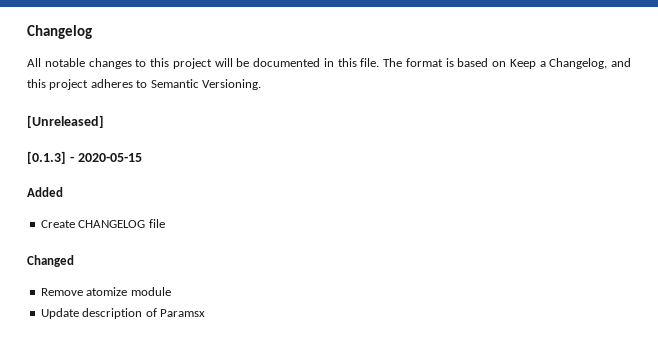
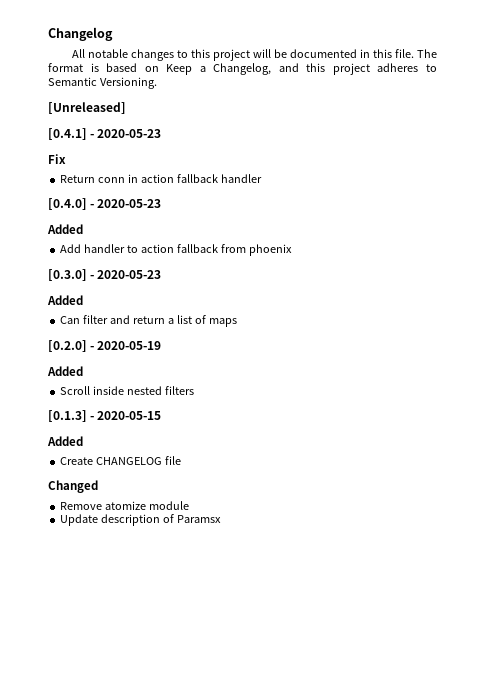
(104, 121) none -> [48,128,162,140] [48,154,66,164] [60,174,262,183] [48,198,162,210] [47,224,83,234] [60,244,292,256] [48,269,162,281] [47,295,83,305] [60,315,237,327] [48,340,162,352] [47,366,83,376] [60,386,195,395] // [0.4.1] - 2020-05-23 // Fix // Return conn in action fallback handler // [0.4.0] - 2020-05-23 // Added // Add handler to action fallback from phoenix // [0.3.0] - 2020-05-23 // Added // Can filter and return a list of maps // [0.2.0] - 2020-05-19 // Added // Scroll inside nested filters

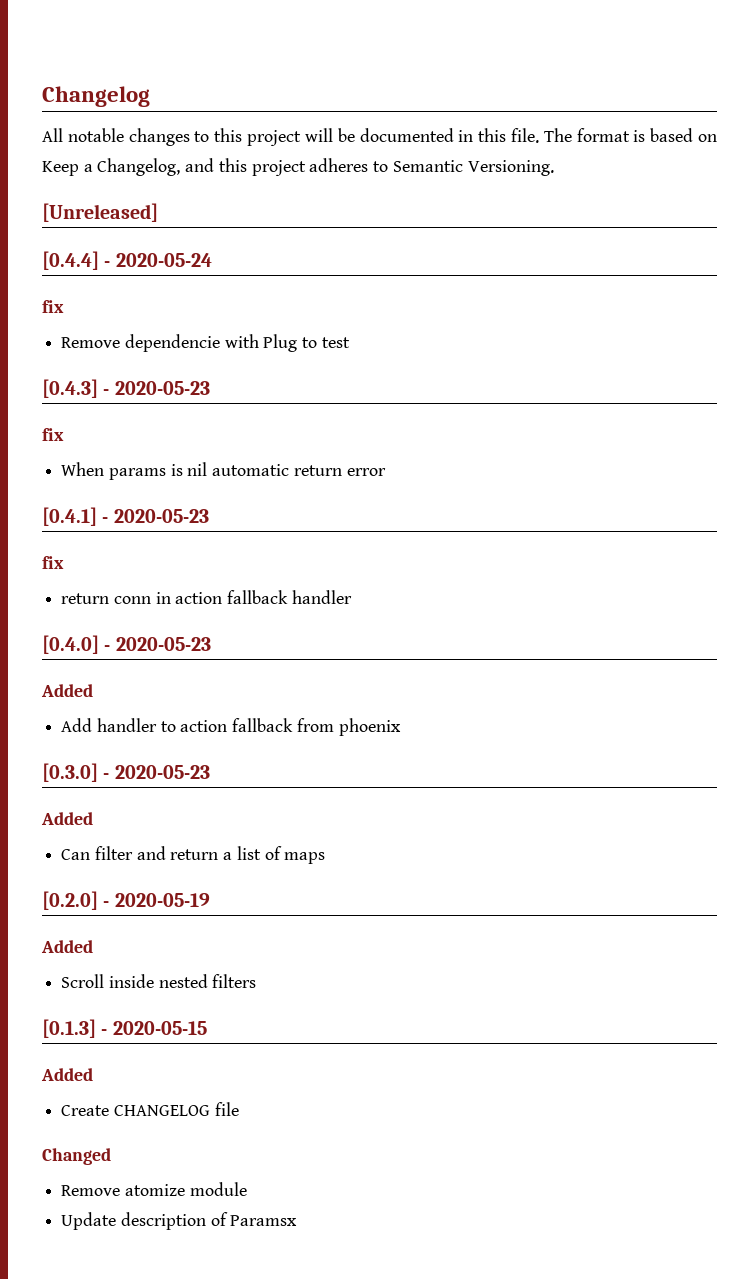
(126, 108) none -> [42,251,212,270] [42,300,64,313] [61,334,350,352] [42,379,210,398] [42,428,64,441] [61,462,386,480] // [0.4.4] - 2020-05-24 // fix // Remove dependencie with Plug to test // [0.4.3] - 2020-05-23 // fix // When params is nil automatic return error
[48,154,66,164] [60,175,96,183] Fix // Return -> [42,556,64,569] [61,593,110,604] fix // return

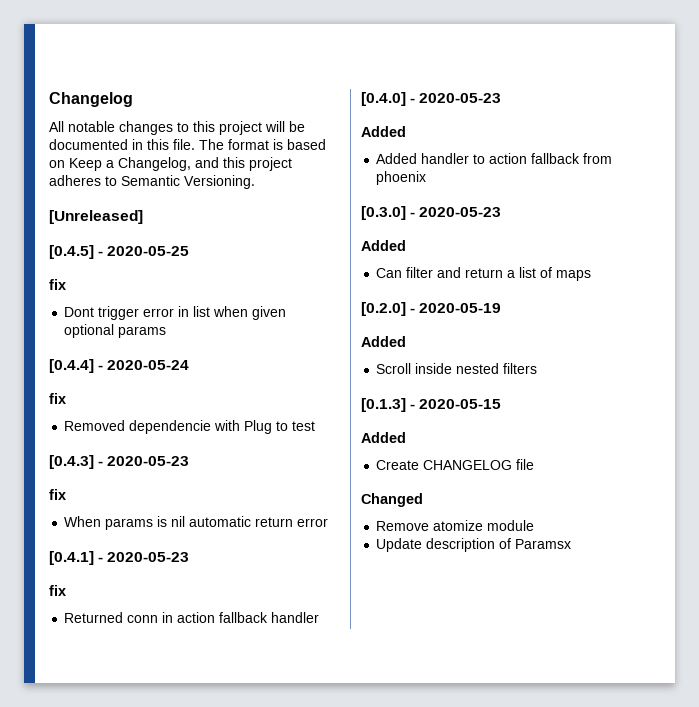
(158, 212) none -> [49,245,190,259] [49,279,66,290] [64,306,287,320] [64,324,167,338] // [0.4.5] - 2020-05-25 // fix // Dont trigger error in list when given optional params
[61,337,121,348] Remove -> [64,420,126,431] Removed
[61,593,110,604] return -> [64,612,124,623] Returned
[61,718,93,732] Add -> [376,153,418,164] Added

